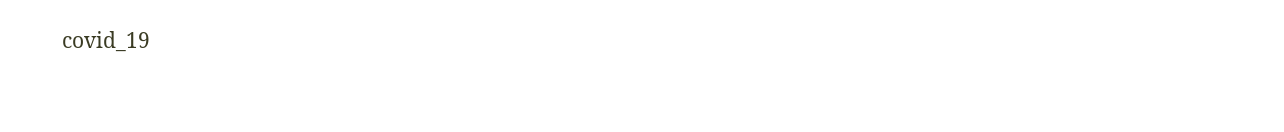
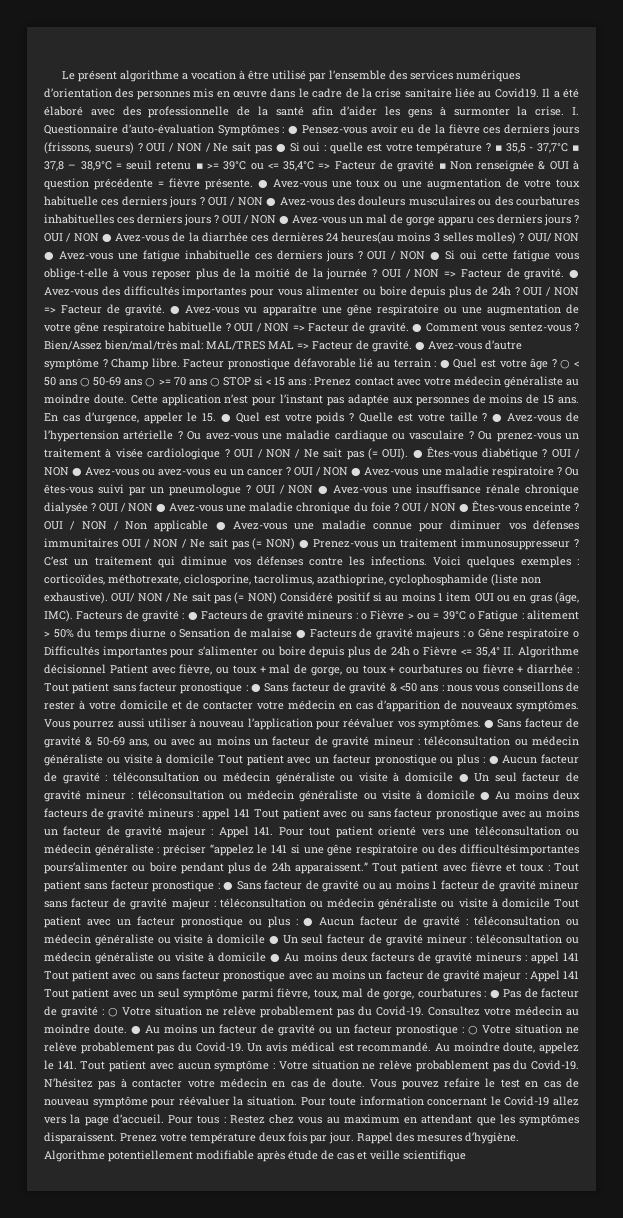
[62,31,150,52] covid_19 -> [61,70,520,82] [44,88,580,100] [44,106,579,118] [44,124,579,136] [44,142,580,154] [44,160,579,172] [44,178,581,190] [44,196,579,208] [44,214,579,226] [44,232,579,244] [44,250,579,262] [44,268,580,280] [44,286,579,298] [44,304,579,316] [44,322,579,334] [44,340,522,352] [44,358,579,370] [44,376,579,388] [44,394,580,406] [44,412,580,424] [44,430,579,442] [44,447,581,460] [44,466,579,478] [44,484,579,496] [44,501,579,514] [44,520,579,532] [44,538,579,550] [44,556,580,568] [44,574,541,586] [44,592,580,604] [44,610,580,622] [44,628,579,640] [44,646,580,658] [44,664,579,676] [44,682,579,694] [44,700,579,712] [44,718,579,730] [44,736,579,748] [44,754,579,766] [44,772,580,784] [44,790,580,802] [44,808,579,820] [44,826,579,838] [44,844,579,856] [44,862,579,874] [44,880,580,892] [44,898,580,910] [44,916,579,928] [44,934,579,946] [44,952,579,964] [44,970,580,982] [44,988,580,1000] [44,1006,579,1018] [44,1024,579,1036] [44,1042,579,1054] [44,1060,579,1072] [44,1078,580,1090] [44,1096,579,1108] [44,1114,579,1126] [44,1132,519,1144] [44,1150,466,1162] Le présent algorithme a vocation à être utilisé par l’ensemble des services numériques d’orientation des personnes mis en œuvre dans le cadre de la crise sanitaire liée au Covid19. Il a été élaboré avec des professionnelle de la santé afin d’aider les gens à surmonter la crise. I. Questionnaire d’auto-évaluation Symptômes : ● Pensez-vous avoir eu de la fièvre ces derniers jours (frissons, sueurs) ? OUI / NON / Ne sait pas ● Si oui : quelle est votre température ? ▪ 35,5 - 37,7°C ▪ 37,8 – 38,9°C = seuil retenu ▪ >= 39°C ou <= 35,4°C => Facteur de gravité ▪ Non renseignée & OUI à question précédente = fièvre présente. ● Avez-vous une toux ou une augmentation de votre toux habituelle ces derniers jours ? OUI / NON ● Avez-vous des douleurs musculaires ou des courbatures inhabituelles ces derniers jours ? OUI / NON ● Avez-vous un mal de gorge apparu ces derniers jours ? OUI / NON ● Avez-vous de la diarrhée ces dernières 24 heures(au moins 3 selles molles) ? OUI/ NON ● Avez-vous une fatigue inhabituelle ces derniers jours ? OUI / NON ● Si oui cette fatigue vous oblige-t-elle à vous reposer plus de la moitié de la journée ? OUI / NON => Facteur de gravité. ● Avez-vous des difficultés importantes pour vous alimenter ou boire depuis plus de 24h ? OUI / NON => Facteur de gravité. ● Avez-vous vu apparaître une gêne respiratoire ou une augmentation de votre gêne respiratoire habituelle ? OUI / NON => Facteur de gravité. ● Comment vous sentez-vous ? Bien/Assez bien/mal/très mal: MAL/TRES MAL => Facteur de gravité. ● Avez-vous d’autre symptôme ? Champ libre. Facteur pronostique défavorable lié au terrain : ● Quel est votre âge ? ○ < 50 ans ○ 50-69 ans ○ >= 70 ans ○ STOP si < 15 ans : Prenez contact avec votre médecin généraliste au moindre doute. Cette application n’est pour l’instant pas adaptée aux personnes de moins de 15 ans. En cas d’urgence, appeler le 15. ● Quel est votre poids ? Quelle est votre taille ? ● Avez-vous de l’hypertension artérielle ? Ou avez-vous une maladie cardiaque ou vasculaire ? Ou prenez-vous un traitement à visée cardiologique ? OUI / NON / Ne sait pas (= OUI). ● Êtes-vous diabétique ? OUI / NON ● Avez-vous ou avez-vous eu un cancer ? OUI / NON ● Avez-vous une maladie respiratoire ? Ou êtes-vous suivi par un pneumologue ? OUI / NON ● Avez-vous une insuffisance rénale chronique dialysée ? OUI / NON ● Avez-vous une maladie chronique du foie ? OUI / NON ● Êtes-vous enceinte ? OUI / NON / Non applicable ● Avez-vous une maladie connue pour diminuer vos défenses immunitaires OUI / NON / Ne sait pas (= NON) ● Prenez-vous un traitement immunosuppresseur ? C’est un traitement qui diminue vos défenses contre les infections. Voici quelques exemples : corticoïdes, méthotrexate, ciclosporine, tacrolimus, azathioprine, cyclophosphamide (liste non exhaustive). OUI/ NON / Ne sait pas (= NON) Considéré positif si au moins 1 item OUI ou en gras (âge, IMC). Facteurs de gravité : ● Facteurs de gravité mineurs : o Fièvre > ou = 39°C o Fatigue : alitement > 50% du temps diurne o Sensation de malaise ● Facteurs de gravité majeurs : o Gêne respiratoire o Difficultés importantes pour s’alimenter ou boire depuis plus de 24h o Fièvre <= 35,4° II. Algorithme décisionnel Patient avec fièvre, ou toux + mal de gorge, ou toux + courbatures ou fièvre + diarrhée : Tout patient sans facteur pronostique : ● Sans facteur de gravité & <50 ans : nous vous conseillons de rester à votre domicile et de contacter votre médecin en cas d’apparition de nouveaux symptômes. Vous pourrez aussi utiliser à nouveau l’application pour réévaluer vos symptômes. ● Sans facteur de gravité & 50-69 ans, ou avec au moins un facteur de gravité mineur : téléconsultation ou médecin généraliste ou visite à domicile Tout patient avec un facteur pronostique ou plus : ● Aucun facteur de gravité : téléconsultation ou médecin généraliste ou visite à domicile ● Un seul facteur de gravité mineur : téléconsultation ou médecin généraliste ou visite à domicile ● Au moins deux facteurs de gravité mineurs : appel 141 Tout patient avec ou sans facteur pronostique avec au moins un facteur de gravité majeur : Appel 141. Pour tout patient orienté vers une téléconsultation ou médecin généraliste : préciser “appelez le 141 si une gêne respiratoire ou des difficultésimportantes pours’alimenter ou boire pendant plus de 24h apparaissent.” Tout patient avec fièvre et toux : Tout patient sans facteur pronostique : ● Sans facteur de gravité ou au moins 1 facteur de gravité mineur sans facteur de gravité majeur : téléconsultation ou médecin généraliste ou visite à domicile Tout patient avec un facteur pronostique ou plus : ● Aucun facteur de gravité : téléconsultation ou médecin généraliste ou visite à domicile ● Un seul facteur de gravité mineur : téléconsultation ou médecin généraliste ou visite à domicile ● Au moins deux facteurs de gravité mineurs : appel 141 Tout patient avec ou sans facteur pronostique avec au moins un facteur de gravité majeur : Appel 141 Tout patient avec un seul symptôme parmi fièvre, toux, mal de gorge, courbatures : ● Pas de facteur de gravité : ○ Votre situation ne relève probablement pas du Covid-19. Consultez votre médecin au moindre doute. ● Au moins un facteur de gravité ou un facteur pronostique : ○ Votre situation ne relève probablement pas du Covid-19. Un avis médical est recommandé. Au moindre doute, appelez le 141. Tout patient avec aucun symptôme : Votre situation ne relève probablement pas du Covid-19. N’hésitez pas à contacter votre médecin en cas de doute. Vous pouvez refaire le test en cas de nouveau symptôme pour réévaluer la situation. Pour toute information concernant le Covid-19 allez vers la page d’accueil. Pour tous : Restez chez vous au maximum en attendant que les symptômes disparaissent. Prenez votre température deux fois par jour. Rappel des mesures d’hygiène. Algorithme potentiellement modifiable après étude de cas et veille scientifique

